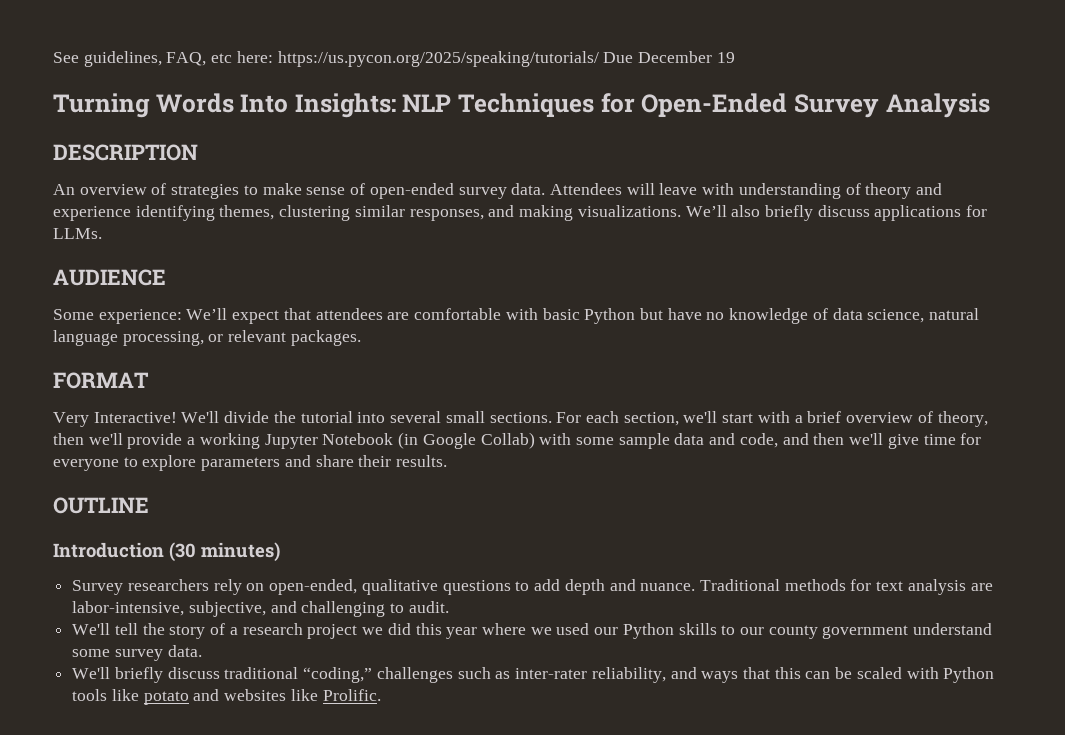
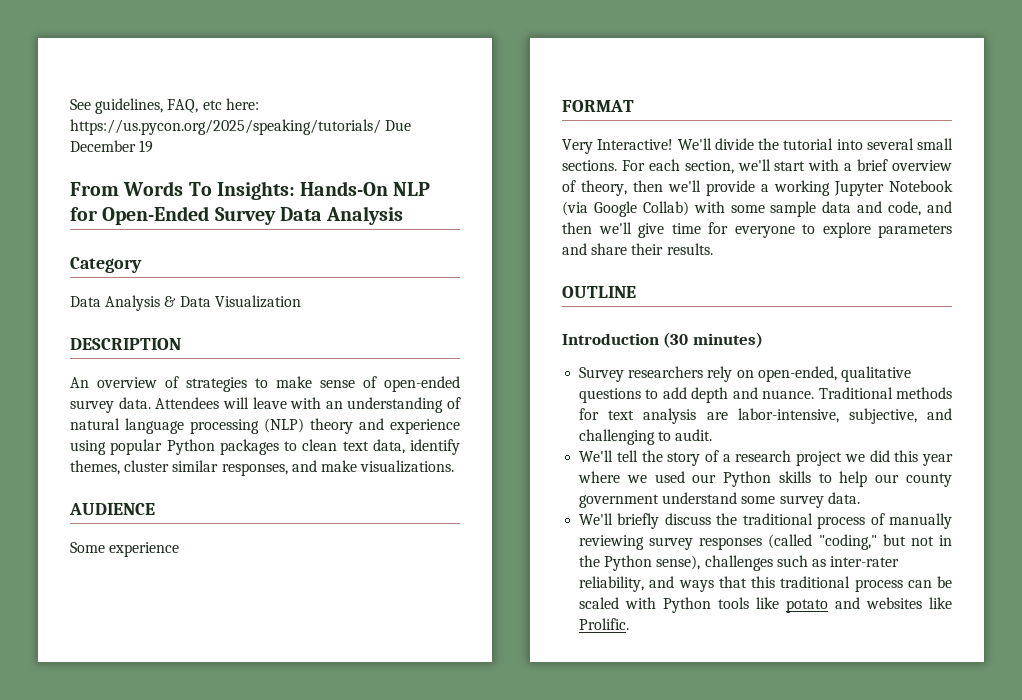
[53,93,595,118] Turning Words Into Insights: NLP Techniques -> [70,181,431,200] From Words To Insights: Hands-On NLP
[885,93,990,118] Analysis -> [279,206,404,225] [70,257,142,273] [70,295,301,311] Data Analysis // Category // Data Analysis & Data Visualization
(735, 189) none -> [325,401,343,409] an
[865,183,943,199] [53,205,351,221] theory and experience identifying themes, clustering -> [70,418,460,434] [70,439,460,455] [70,460,170,475] natural language processing (NLP) theory and experience using popular Python packages to clean text data, identify themes, cluster
[519,205,574,221] making -> [320,460,357,472] make
[685,205,988,221] [53,228,102,239] [53,269,166,286] [53,308,980,324] [53,330,361,346] We’ll also briefly discuss applications for LLMs. // AUDIENCE // Some experience: We’ll expect that attendees are comfortable with basic Python but have no knowledge of data science, natural language processing, or relevant packages. -> [69,503,155,515] [70,542,180,557] // AUDIENCE // Some experience
[398,432,419,449] (in -> [562,201,588,216] (via
(736, 630) none -> [839,471,868,487] help
[224,667,373,683] traditional “coding,” -> [716,513,952,529] [579,534,952,550] [579,555,701,571] the traditional process of manually reviewing survey responses (called "coding," but not in the Python sense),
(801, 673) none -> [780,576,903,592] traditional process

